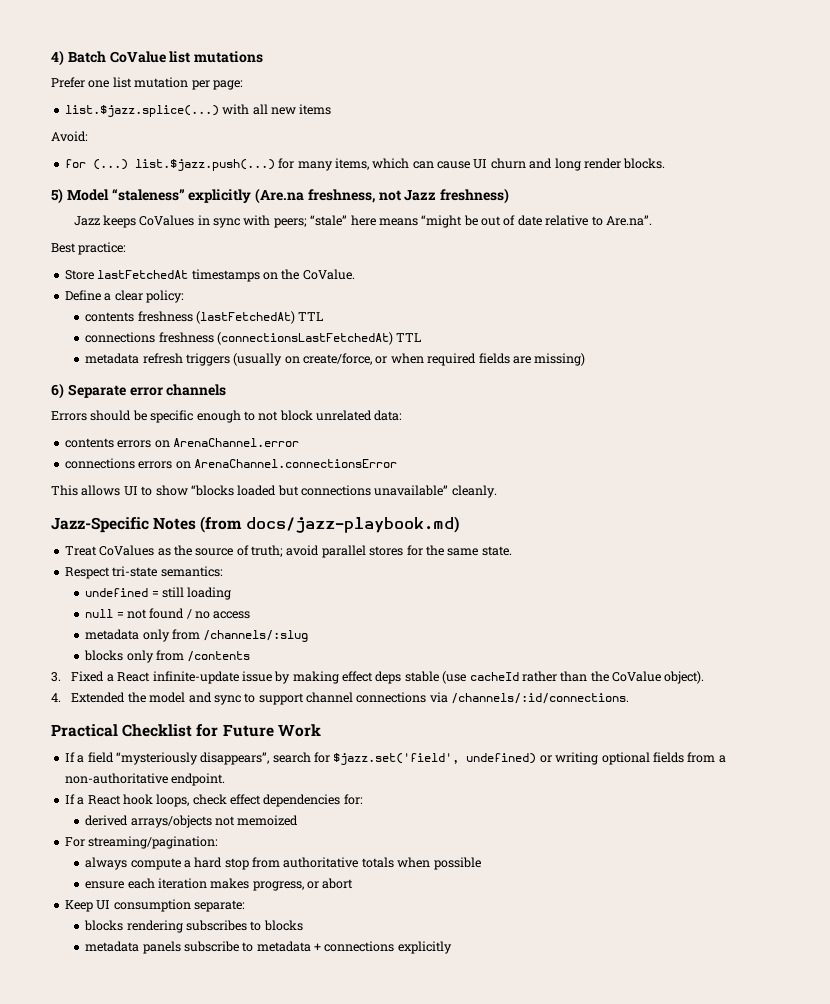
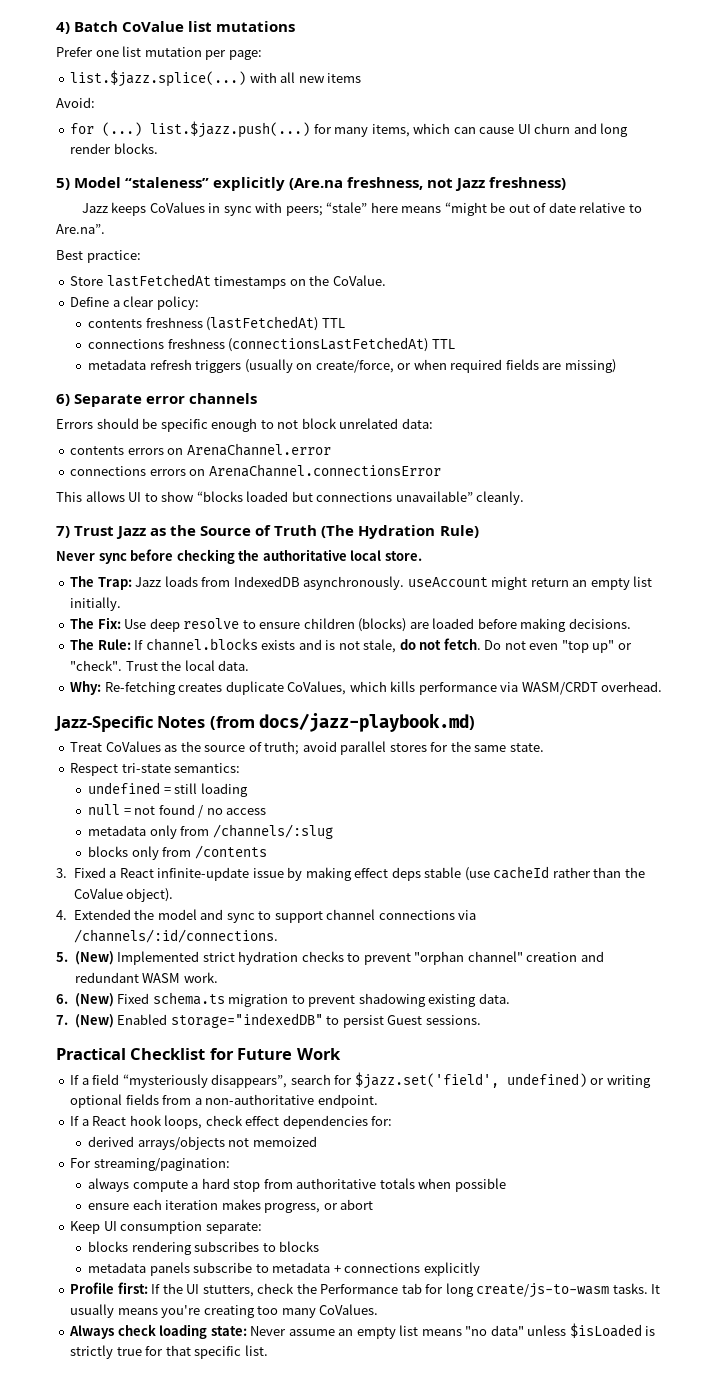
(497, 491) none -> [56,525,479,539] [56,549,422,564] [70,576,653,590] [70,597,122,611] [70,617,631,632] [70,638,632,653] [70,660,250,671] [70,681,663,695] // 7) Trust Jazz as the Source of Truth (The Hydration Rule) // Never sync before checking the authoritative local store. // The Trap: Jazz loads from IndexedDB asynchronously. useAccount might return an empty list initially. // The Fix: Use deep resolve to ensure children (blocks) are loaded before making decisions. // The Rule: If channel.blocks exists and is not stale, do not fetch. Do not even "top up" or "check". Trust the local data. // Why: Re-fetching creates duplicate CoValues, which kills performance via WASM/CRDT overhead.
(630, 698) none -> [56,951,604,965] [74,972,218,983] [56,992,510,1007] [56,1013,481,1028] // 5. (New) Implemented strict hydration checks to prevent "orphan channel" creation and redundant WASM work. // 6. (New) Fixed schema.ts migration to prevent shadowing existing data. // 7. (New) Enabled storage="indexedDB" to persist Guest sessions.
(452, 947) none -> [70,1282,661,1298] [70,1304,379,1318] [69,1323,656,1339] [70,1345,268,1359] // Profile first: If the UI stutters, check the Performance tab for long create/js-to-wasm tasks. It usually means you're creating too many CoValues. // Always check loading state: Never assume an empty list means "no data" unless $isLoaded is strictly true for that specific list.

